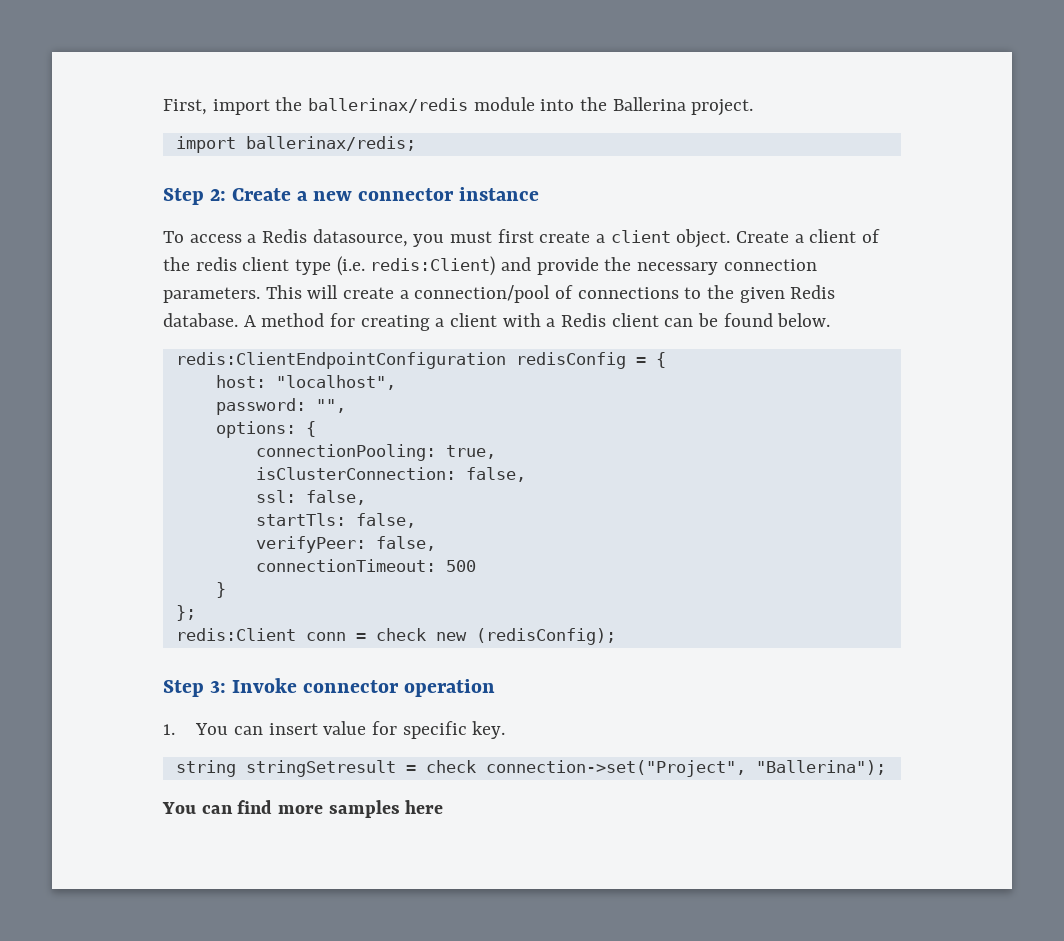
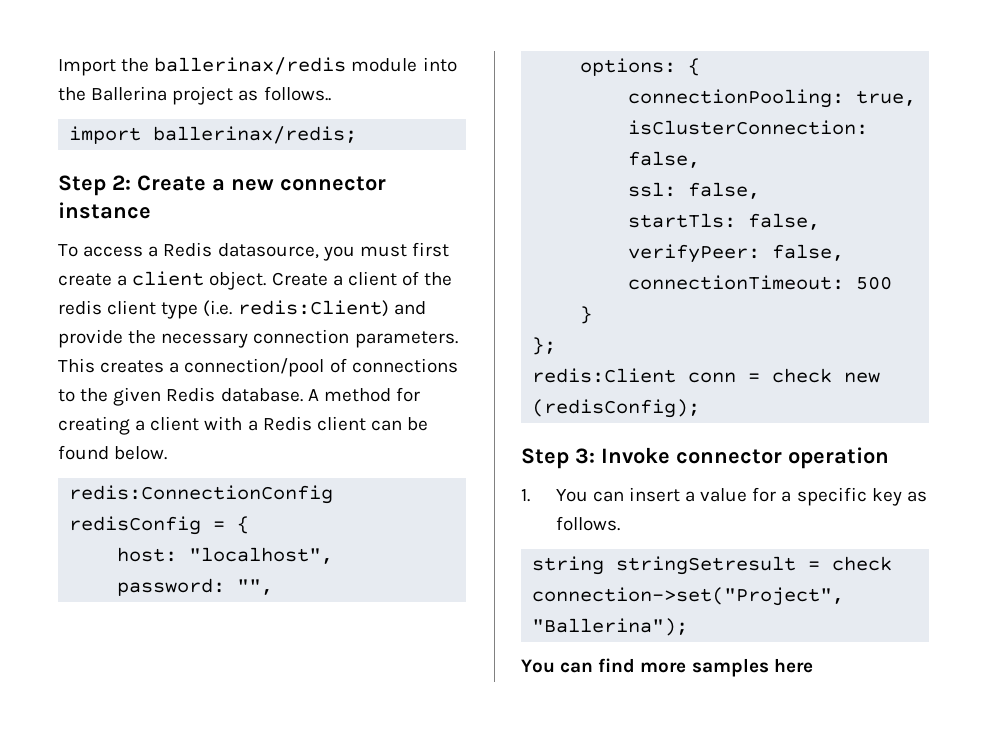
[163,99,270,115] First, import -> [58,59,116,76] Import
[691,99,754,116] project. -> [172,86,331,105] project as follows..
[307,285,395,299] will create -> [100,360,165,373] creates
[175,352,506,369] redis:ClientEndpointConfiguration -> [69,485,334,504] redis:ConnectionConfig
(318, 729) none -> [685,491,696,502] a
[402,721,506,739] specific key. -> [781,487,927,506] [555,516,620,531] a specific key as follows.

